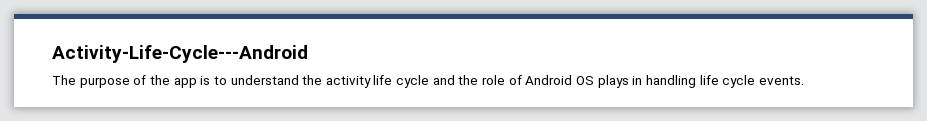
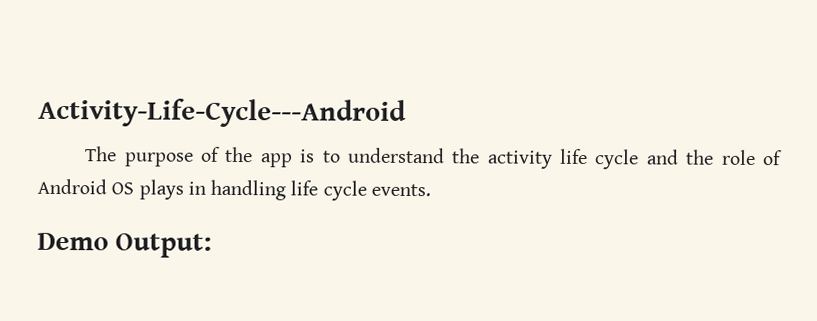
(804, 80) none -> [37,232,213,258] // Demo Output:

